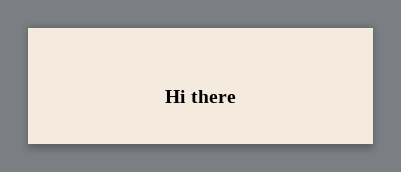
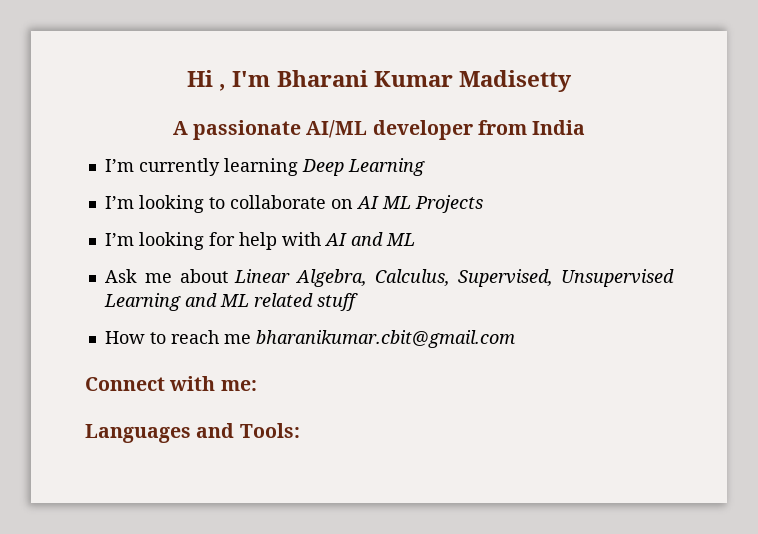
[190,90,236,103] there -> [219,70,572,92] [172,120,586,140] [104,158,425,176] [104,195,483,213] [104,232,415,250] [104,269,674,287] [103,293,358,311] [104,330,515,348] [85,376,257,391] [85,423,300,443] , I'm Bharani Kumar Madisetty // A passionate AI/ML developer from India // I’m currently learning Deep Learning // I’m looking to collaborate on AI ML Projects // I’m looking for help with AI and ML // Ask me about Linear Algebra, Calculus, Supervised, Unsupervised Learning and ML related stuff // How to reach me bharanikumar.cbit@gmail.com // Connect with me: // Languages and Tools:

